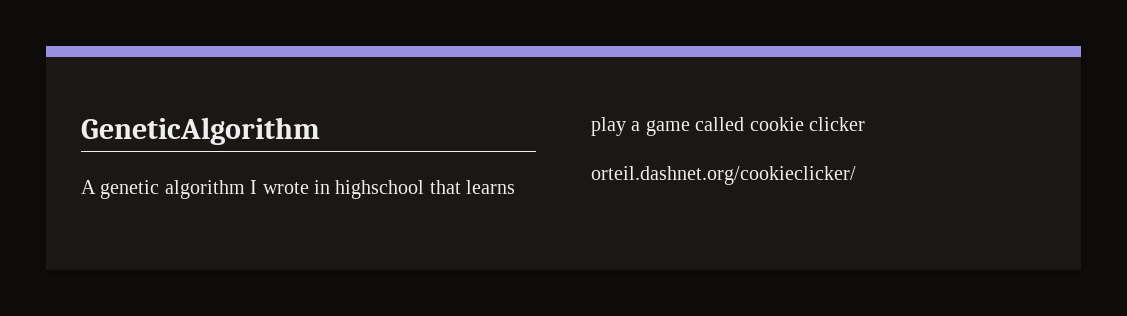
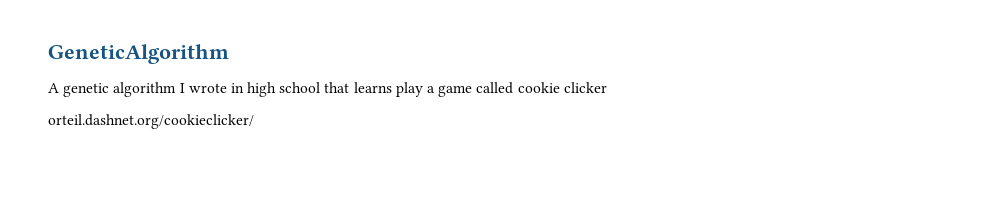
[335,180,425,199] highschool -> [247,82,321,97] high school

